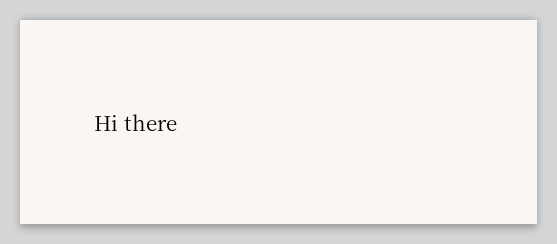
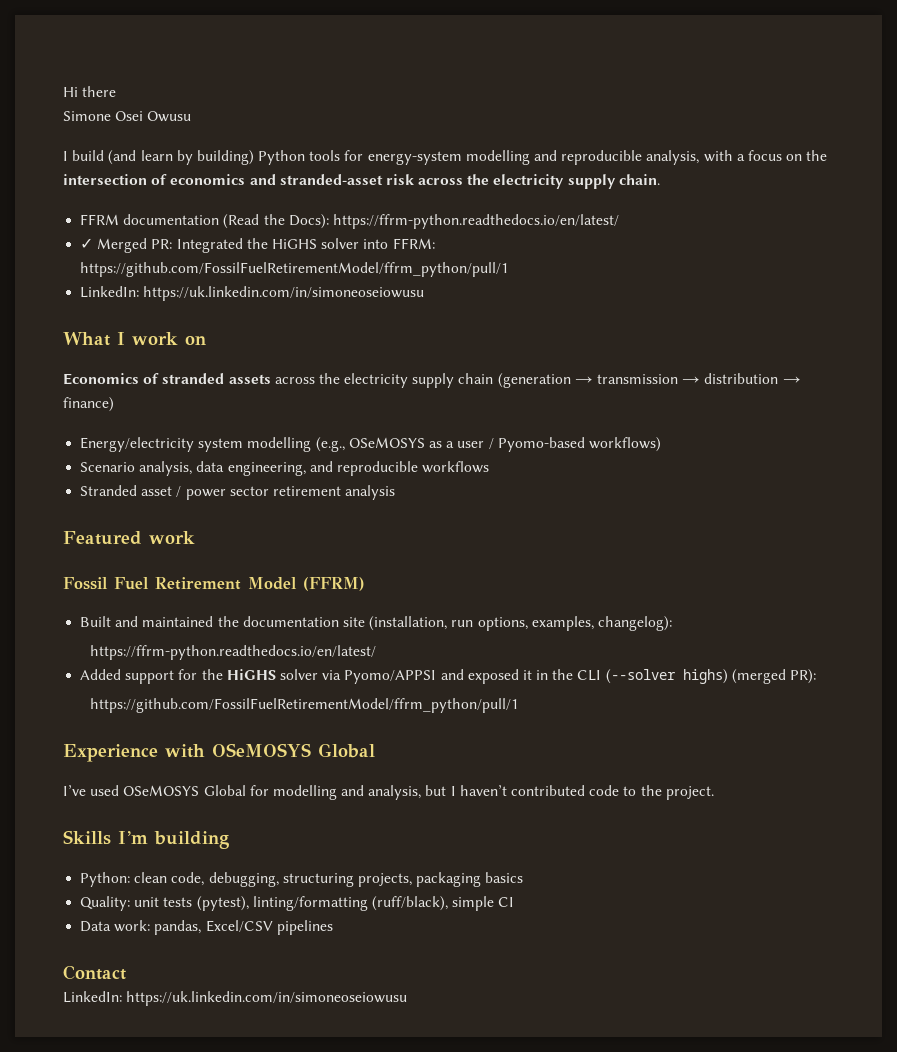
(177, 122) none -> [63,111,192,122] [63,150,828,165] [63,174,660,189] [80,214,619,229] [80,238,435,253] [80,262,509,277] [80,286,425,301] [63,332,206,346] [63,373,801,388] [63,397,114,412] [80,437,661,452] [80,461,490,476] [80,485,396,500] [63,531,195,545] [63,577,365,591] [80,616,672,631] [90,645,377,660] [80,669,817,684] [90,698,519,713] [63,743,375,762] [63,785,714,800] [63,830,229,849] [80,872,524,887] [80,896,515,911] [80,920,333,935] [63,965,126,980] [63,991,408,1006] // Simone Osei Owusu // I build (and learn by building) Python tools for energy-system modelling and reproducible analysis, with a focus on the intersection of economics and stranded-asset risk across the electricity supply chain. // FFRM documentation (Read the Docs): https://ffrm-python.readthedocs.io/en/latest/ // ✓ Merged PR: Integrated the HiGHS solver into FFRM: https://github.com/FossilFuelRetirementModel/ffrm_python/pull/1 // LinkedIn: https://uk.linkedin.com/in/simoneoseiowusu // What I work on // Economics of stranded assets across the electricity supply chain (generation → transmission → distribution → finance) // Energy/electricity system modelling (e.g., OSeMOSYS as a user / Pyomo-based workflows) // Scenario analysis, data engineering, and reproducible workflows // Stranded asset / power sector retirement analysis // Featured work // Fossil Fuel Retirement Model (FFRM) // Built and maintained the documentation site (installation, run options, examples, changelog): // https://ffrm-python.readthedocs.io/en/latest/ // Added support for the HiGHS solver via Pyomo/APPSI and exposed it in the CLI (--solver highs) (merged PR): // https://github.com/FossilFuelRetirementModel/ffrm_python/pull/1 // Experience with OSeMOSYS Global // I’ve used OSeMOSYS Global for modelling and analysis, but I haven’t contributed code to the project. // Skills I’m building // Python: clean code, debugging, structuring projects, packaging basics // Quality: unit tests (pytest), linting/formatting (ruff/black), simple CI // Data work: pandas, Excel/CSV pipelines // Contact // LinkedIn: https://uk.linkedin.com/in/simoneoseiowusu

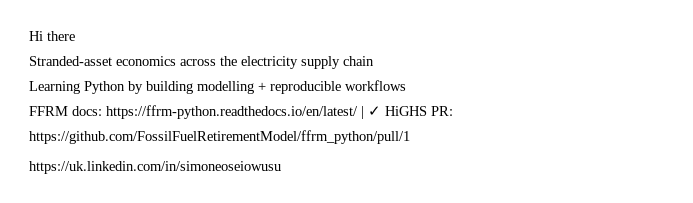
[63,111,192,122] [63,150,828,165] [63,174,660,189] [80,214,619,229] [80,238,435,253] [80,262,509,277] [80,286,425,301] [63,332,206,346] [63,373,271,385] Simone Osei Owusu // I build (and learn by building) Python tools for energy-system modelling and reproducible analysis, with a focus on the intersection of economics and stranded-asset risk across the electricity supply chain. // FFRM documentation (Read the Docs): https://ffrm-python.readthedocs.io/en/latest/ // ✓ Merged PR: Integrated the HiGHS solver into FFRM: https://github.com/FossilFuelRetirementModel/ffrm_python/pull/1 // LinkedIn: https://uk.linkedin.com/in/simoneoseiowusu // What I work on // Economics of stranded assets -> [29,56,176,66] Stranded-asset economics
[497,373,801,388] [63,397,114,412] [80,437,661,452] [80,461,490,476] [80,485,396,500] [63,531,195,545] [63,577,365,591] [80,616,672,631] [90,645,377,660] [80,669,817,684] [90,698,519,713] [63,743,375,762] [63,785,714,800] [63,830,229,849] [80,872,524,887] [80,896,515,911] [80,920,333,935] [63,965,126,980] [63,991,122,1003] (generation → transmission → distribution → finance) // Energy/electricity system modelling (e.g., OSeMOSYS as a user / Pyomo-based workflows) // Scenario analysis, data engineering, and reproducible workflows // Stranded asset / power sector retirement analysis // Featured work // Fossil Fuel Retirement Model (FFRM) // Built and maintained the documentation site (installation, run options, examples, changelog): // https://ffrm-python.readthedocs.io/en/latest/ // Added support for the HiGHS solver via Pyomo/APPSI and exposed it in the CLI (--solver highs) (merged PR): // https://github.com/FossilFuelRetirementModel/ffrm_python/pull/1 // Experience with OSeMOSYS Global // I’ve used OSeMOSYS Global for modelling and analysis, but I haven’t contributed code to the project. // Skills I’m building // Python: clean code, debugging, structuring projects, packaging basics // Quality: unit tests (pytest), linting/formatting (ruff/black), simple CI // Data work: pandas, Excel/CSV pipelines // Contact // LinkedIn: -> [29,80,406,94] [29,105,453,119] [29,130,410,144] // Learning Python by building modelling + reproducible workflows // FFRM docs: https://ffrm-python.readthedocs.io/en/latest/ | ✓ HiGHS PR: https://github.com/FossilFuelRetirementModel/ffrm_python/pull/1 //

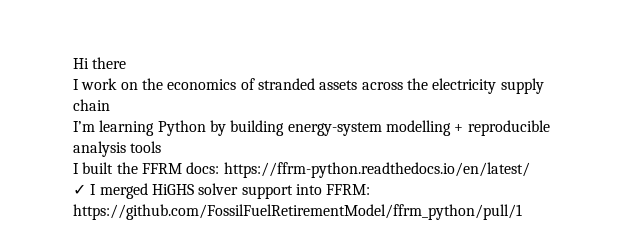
[29,56,176,66] Stranded-asset economics -> [73,78,358,90] I work on the economics of stranded assets
[29,81,80,94] Learning -> [73,120,155,136] I’m learning
(193, 87) none -> [287,122,382,136] energy-system
[345,80,406,91] [29,105,453,119] workflows // FFRM docs: https://ffrm-python.readthedocs.io/en/latest/ | ✓ HiGHS PR: -> [73,141,162,157] [73,162,530,178] [73,183,371,199] analysis tools // I built the FFRM docs: https://ffrm-python.readthedocs.io/en/latest/ // ✓ I merged HiGHS solver support into FFRM:
[29,161,281,174] // https://uk.linkedin.com/in/simoneoseiowusu -> (522, 212) none

